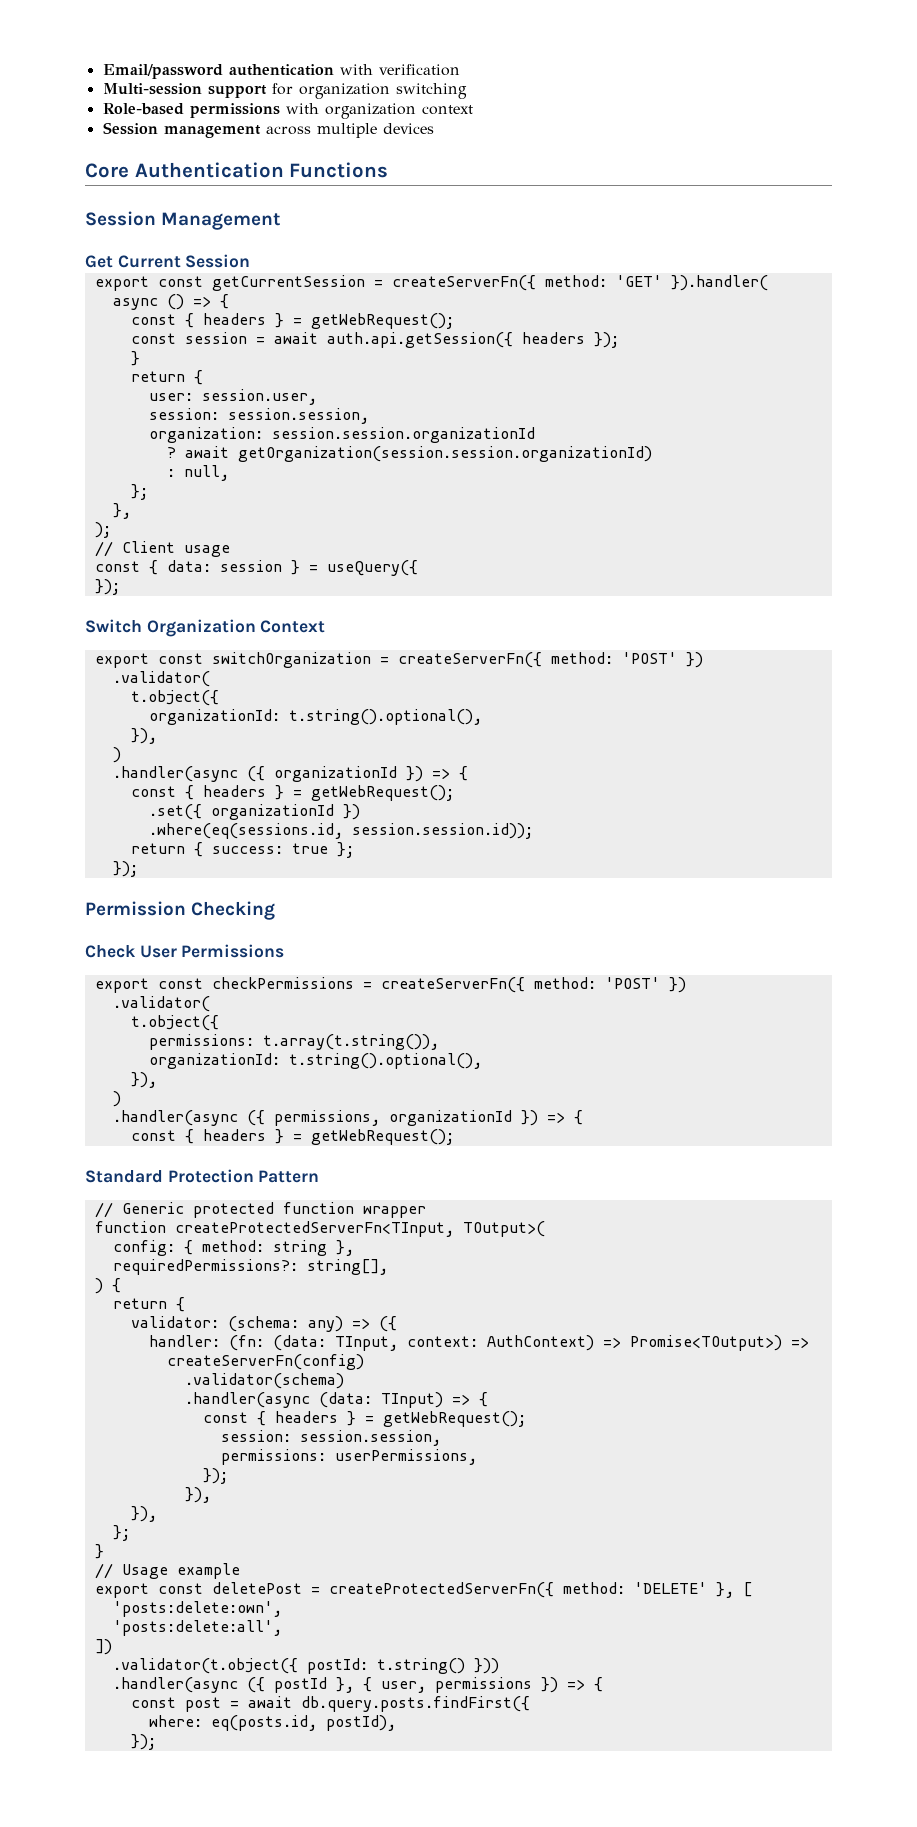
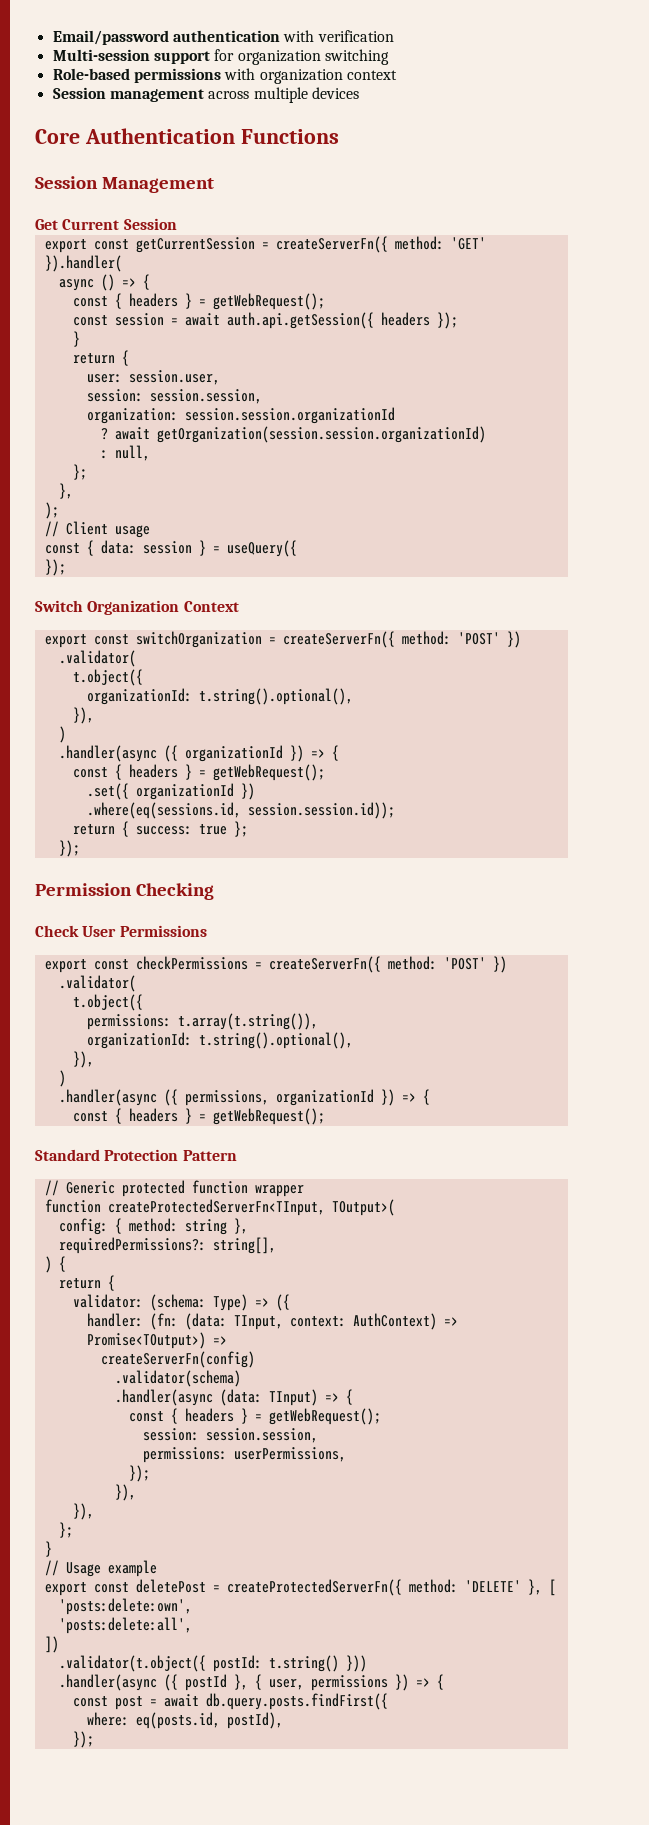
[307,1316,343,1332] any) -> [212,1294,248,1311] Type)

